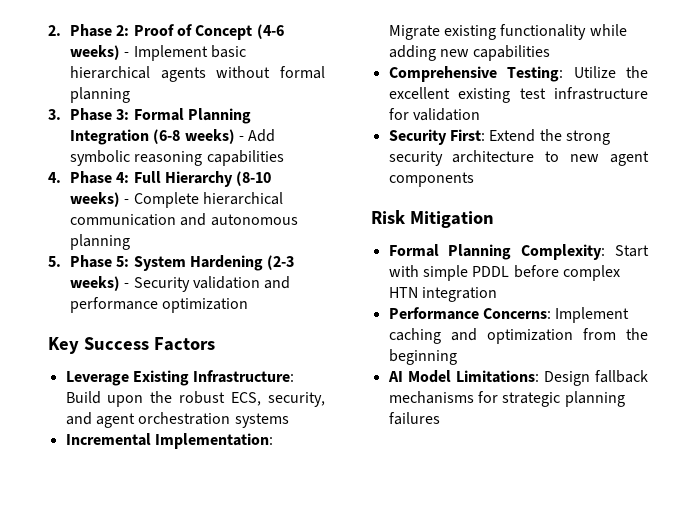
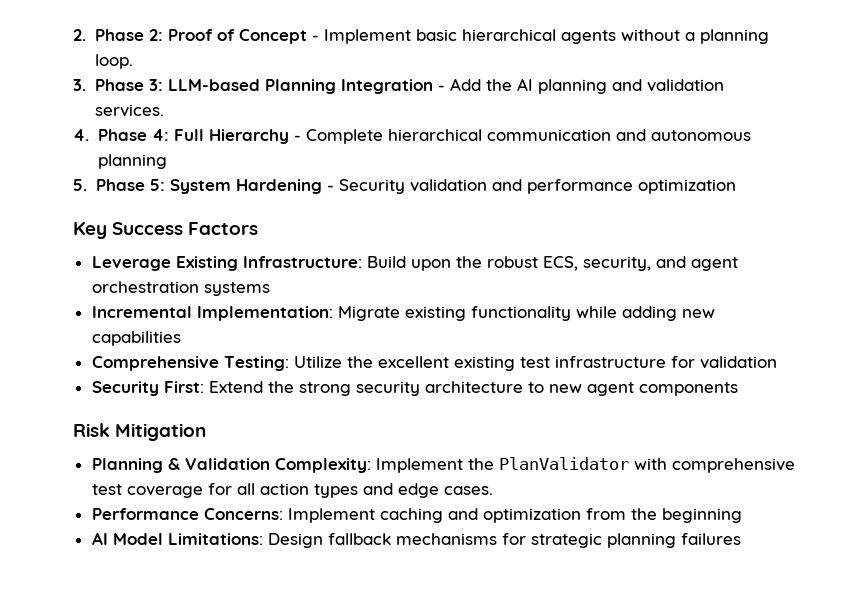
[256,24,284,39] [69,45,120,60] (4-6 weeks) -> (307, 36) none
[280,66,325,79] [69,87,130,103] formal planning -> [684,29,769,44] [94,54,133,69] a planning loop.
[133,108,184,121] Formal -> [167,79,260,91] LLM-based
[153,129,276,144] [69,150,284,166] (6-8 weeks) - Add symbolic reasoning capabilities -> [437,78,724,94] [94,104,164,117] - Add the AI planning and validation services.
[236,171,272,186] [69,192,120,207] (8-10 weeks) -> (289, 136) none
[267,255,295,270] [69,276,120,291] (2-3 weeks) -> (322, 186) none
[388,244,649,260] [388,265,620,281] [388,287,497,302] Formal Planning Complexity: Start with simple PDDL before complex HTN integration -> [91,457,795,473] [91,483,493,498] Planning & Validation Complexity: Implement the PlanValidator with comprehensive test coverage for all action types and edge cases.

